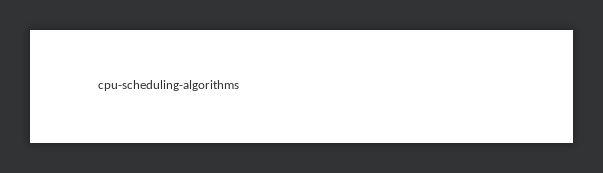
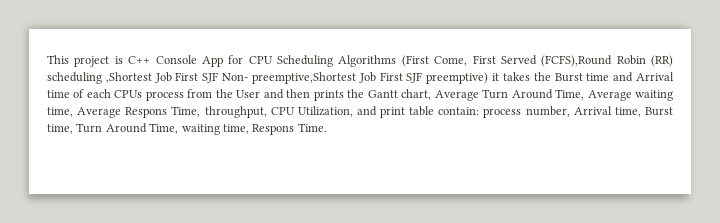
[98,80,239,91] cpu-scheduling-algorithms -> [47,55,673,67] [47,72,674,84] [47,89,673,101] [47,106,673,118] [47,123,327,135] This project is C++ Console App for CPU Scheduling Algorithms (First Come, First Served (FCFS),Round Robin (RR) scheduling ,Shortest Job First SJF Non- preemptive,Shortest Job First SJF preemptive) it takes the Burst time and Arrival time of each CPUs process from the User and then prints the Gantt chart, Average Turn Around Time, Average waiting time, Average Respons Time, throughput, CPU Utilization, and print table contain: process number, Arrival time, Burst time, Turn Around Time, waiting time, Respons Time.

